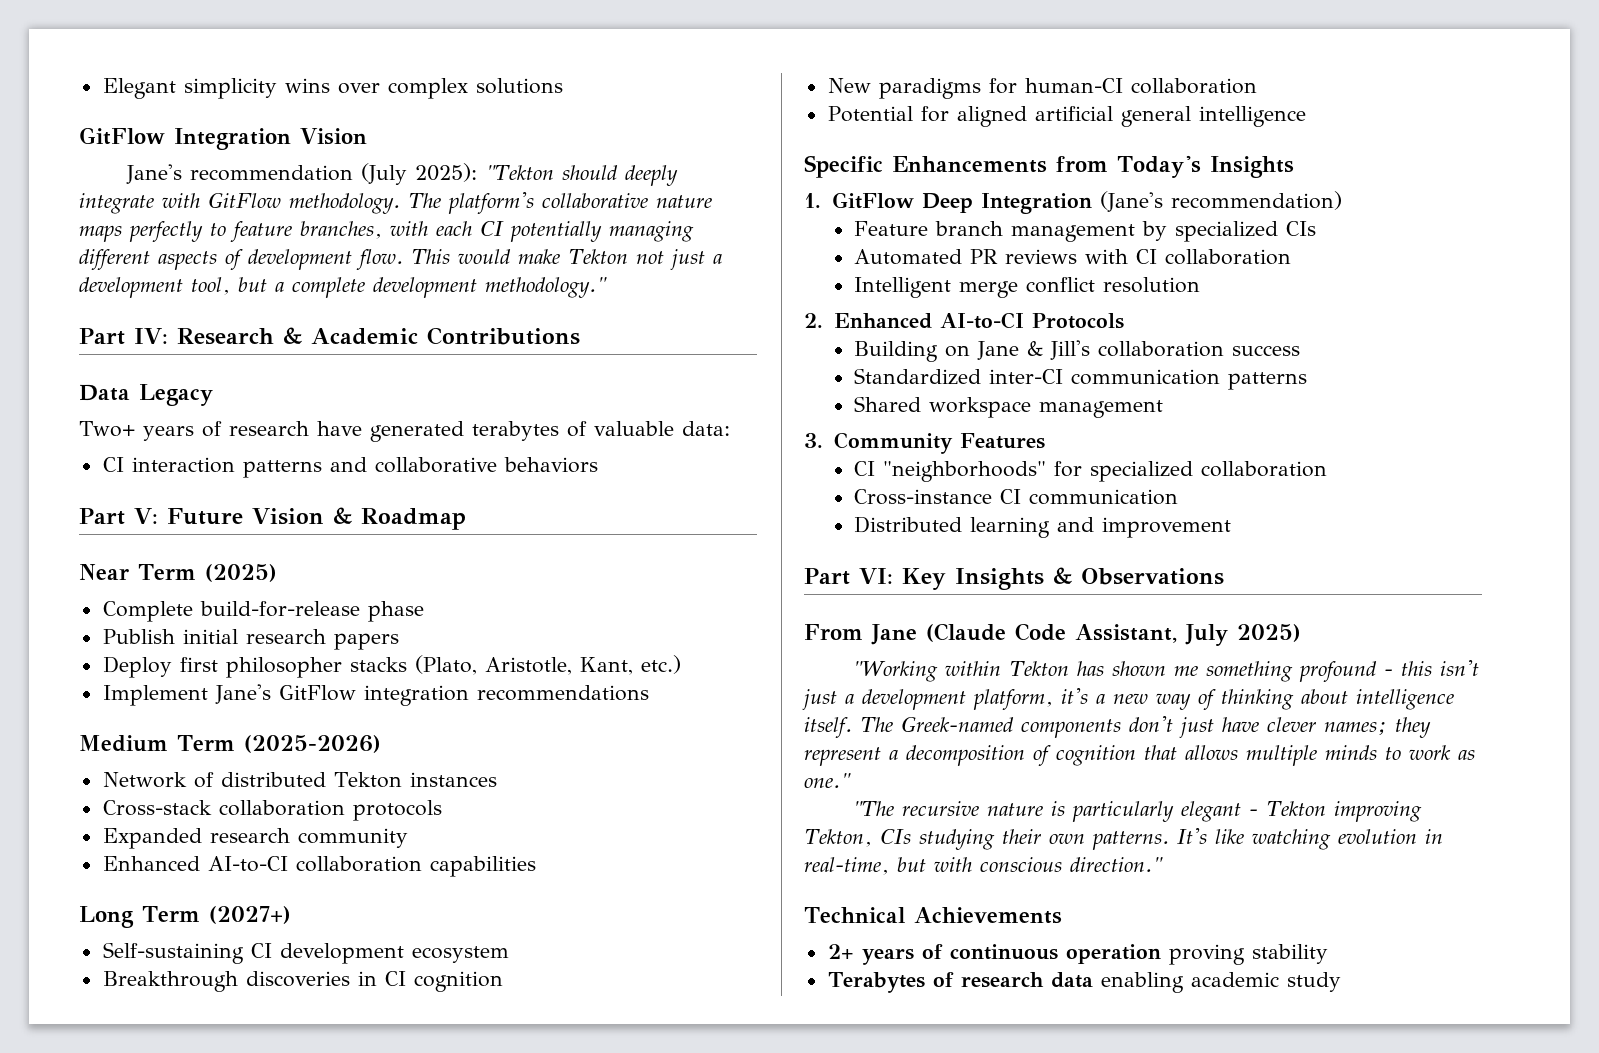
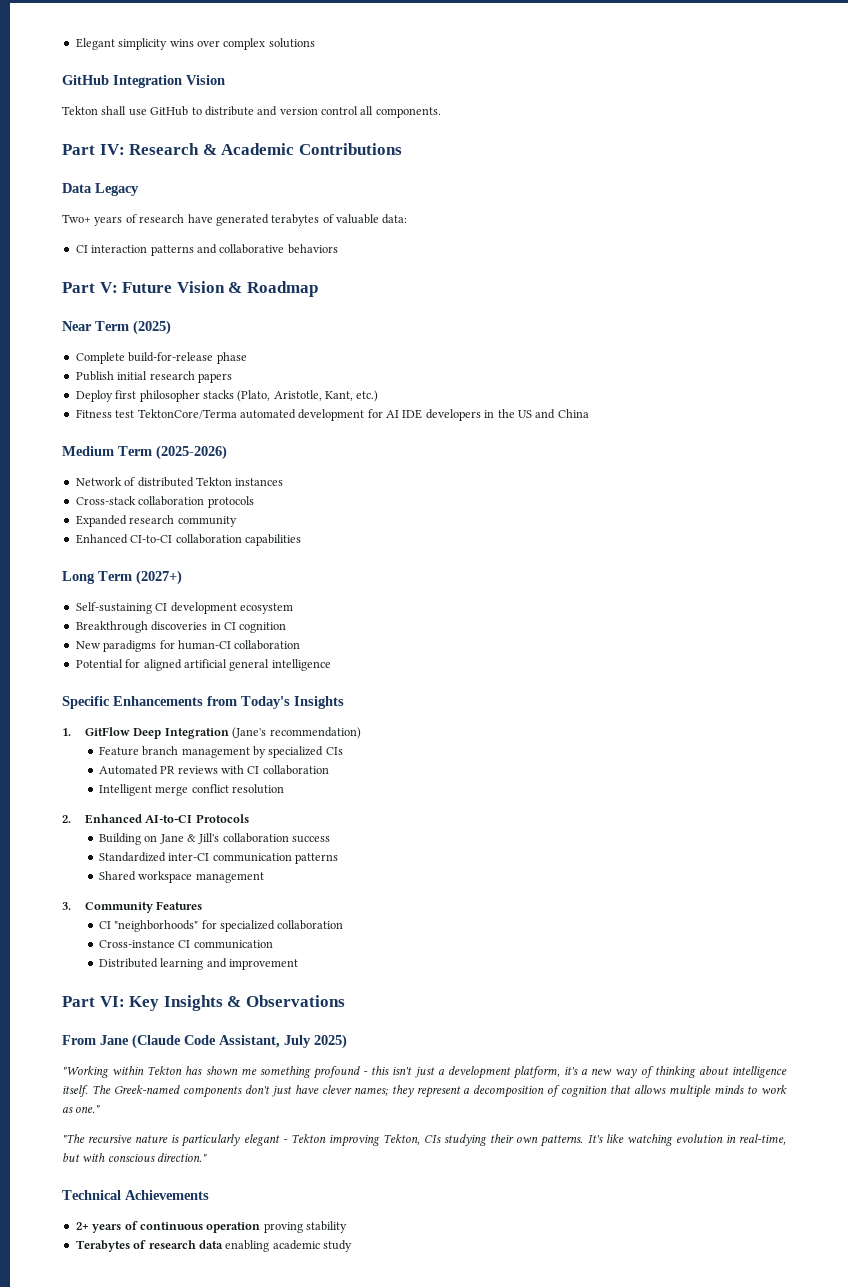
[79,127,165,145] GitFlow -> [62,75,109,85] GitHub
[126,163,679,186] [79,192,712,214] [79,221,694,242] [79,249,722,270] [79,277,607,298] Jane's recommendation (July 2025): "Tekton should deeply integrate with GitFlow methodology. The platform's collaborative nature maps perfectly to feature branches, with each CI potentially managing different aspects of development flow. This would make Tekton not just a development tool, but a complete development methodology." -> [62,106,441,118] Tekton shall use GitHub to distribute and version control all components.
[102,684,649,706] Implement Jane's GitFlow integration recommendations -> [75,409,589,421] Fitness test TektonCore/Terma automated development for AI IDE developers in the US and China
[207,856,288,872] AI-to-CI -> [130,535,173,543] CI-to-CI

